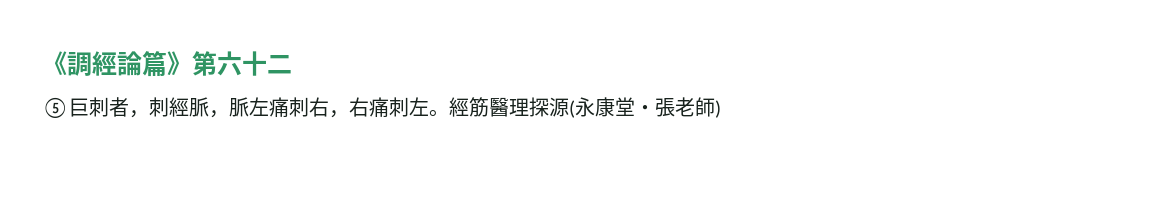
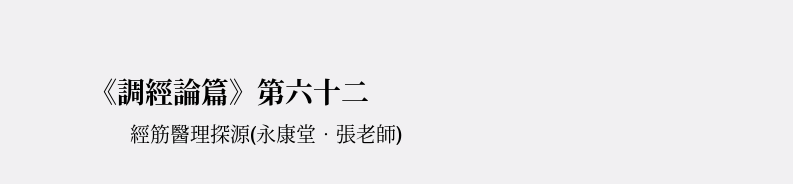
[42,97,449,118] ⑤巨刺者，刺經脈，脈左痛刺右，右痛刺左。 -> (369, 92) none

